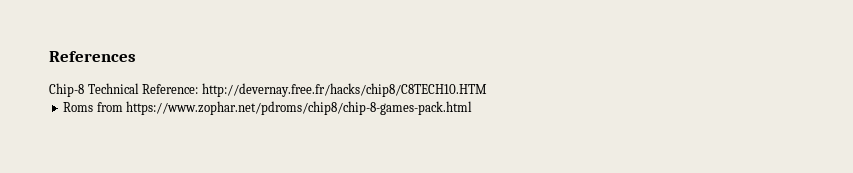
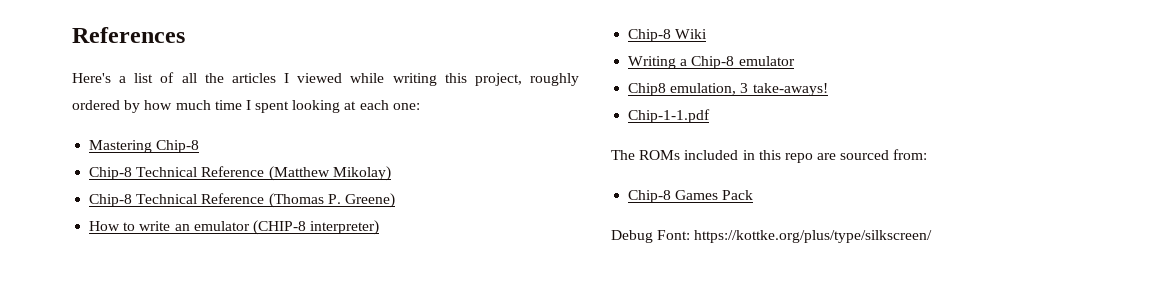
[49,83,487,97] [63,101,473,115] Chip-8 Technical Reference: http://devernay.free.fr/hacks/chip8/C8TECH10.HTM // Roms from https://www.zophar.net/pdroms/chip8/chip-8-games-pack.html -> [72,72,579,86] [72,100,420,113] [89,140,200,153] [89,166,391,181] [89,193,395,208] [89,220,380,235] [628,29,708,42] [628,56,795,69] [628,83,828,96] [628,109,711,123] [611,149,928,163] [628,190,754,203] [611,230,933,243] Here's a list of all the articles I viewed while writing this project, roughly ordered by how much time I spent looking at each one: // Mastering Chip-8 // Chip-8 Technical Reference (Matthew Mikolay) // Chip-8 Technical Reference (Thomas P. Greene) // How to write an emulator (CHIP-8 interpreter) // Chip-8 Wiki // Writing a Chip-8 emulator // Chip8 emulation, 3 take-aways! // Chip-1-1.pdf // The ROMs included in this repo are sourced from: // Chip-8 Games Pack // Debug Font: https://kottke.org/plus/type/silkscreen/

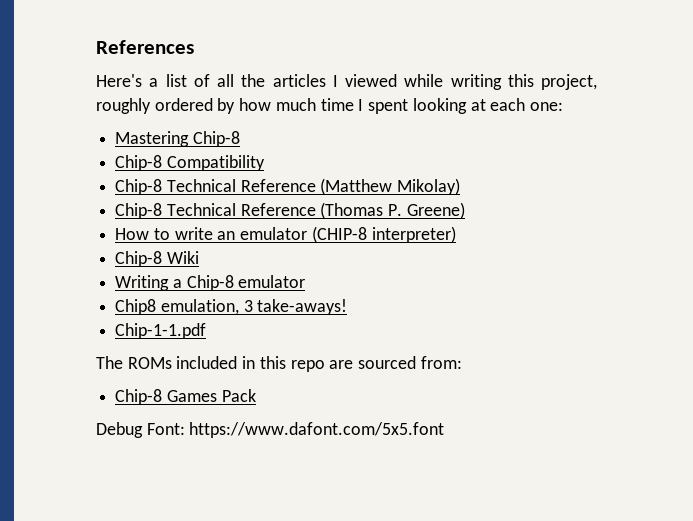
(200, 146) none -> [115,155,265,171] // Chip-8 Compatibility
[694,230,933,243] https://kottke.org/plus/type/silkscreen/ -> [189,422,445,438] https://www.dafont.com/5x5.font

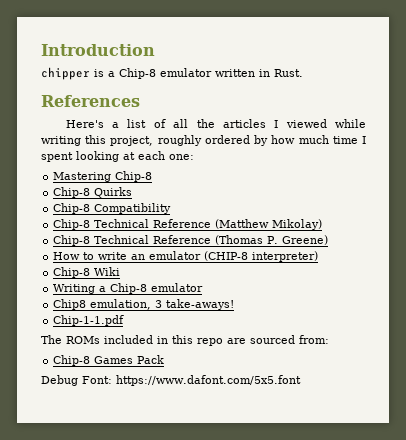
(96, 47) none -> [41,44,155,56] [41,67,303,80] Introduction // chipper is a Chip-8 emulator written in Rust. //
(240, 139) none -> [53,187,133,198] // Chip-8 Quirks

